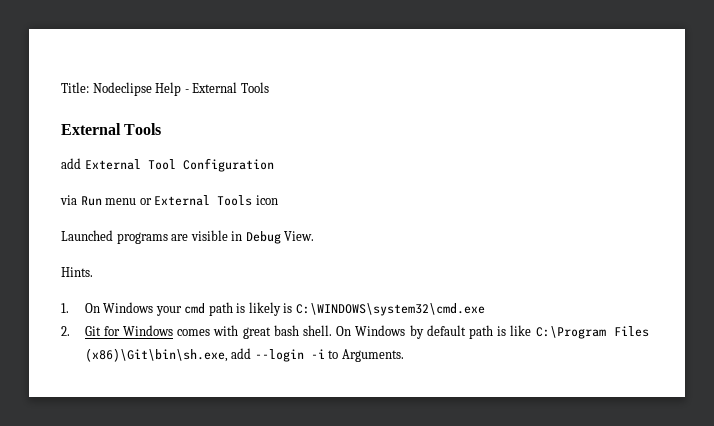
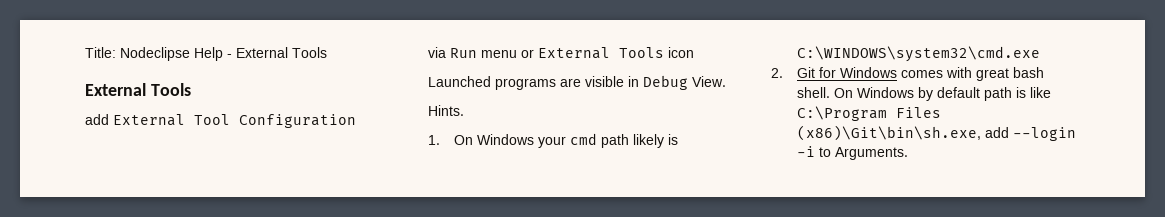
[236,303,246,313] is -> (630, 141) none

